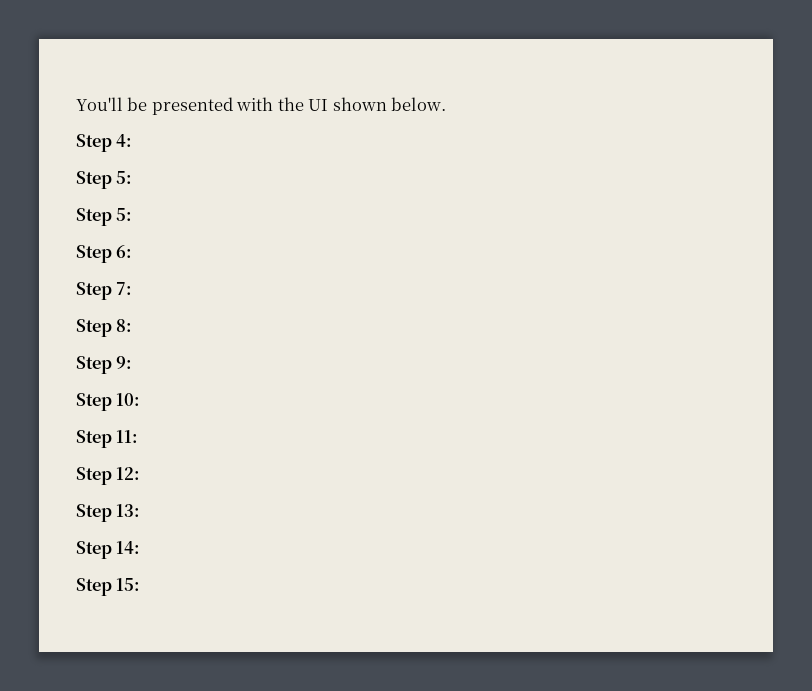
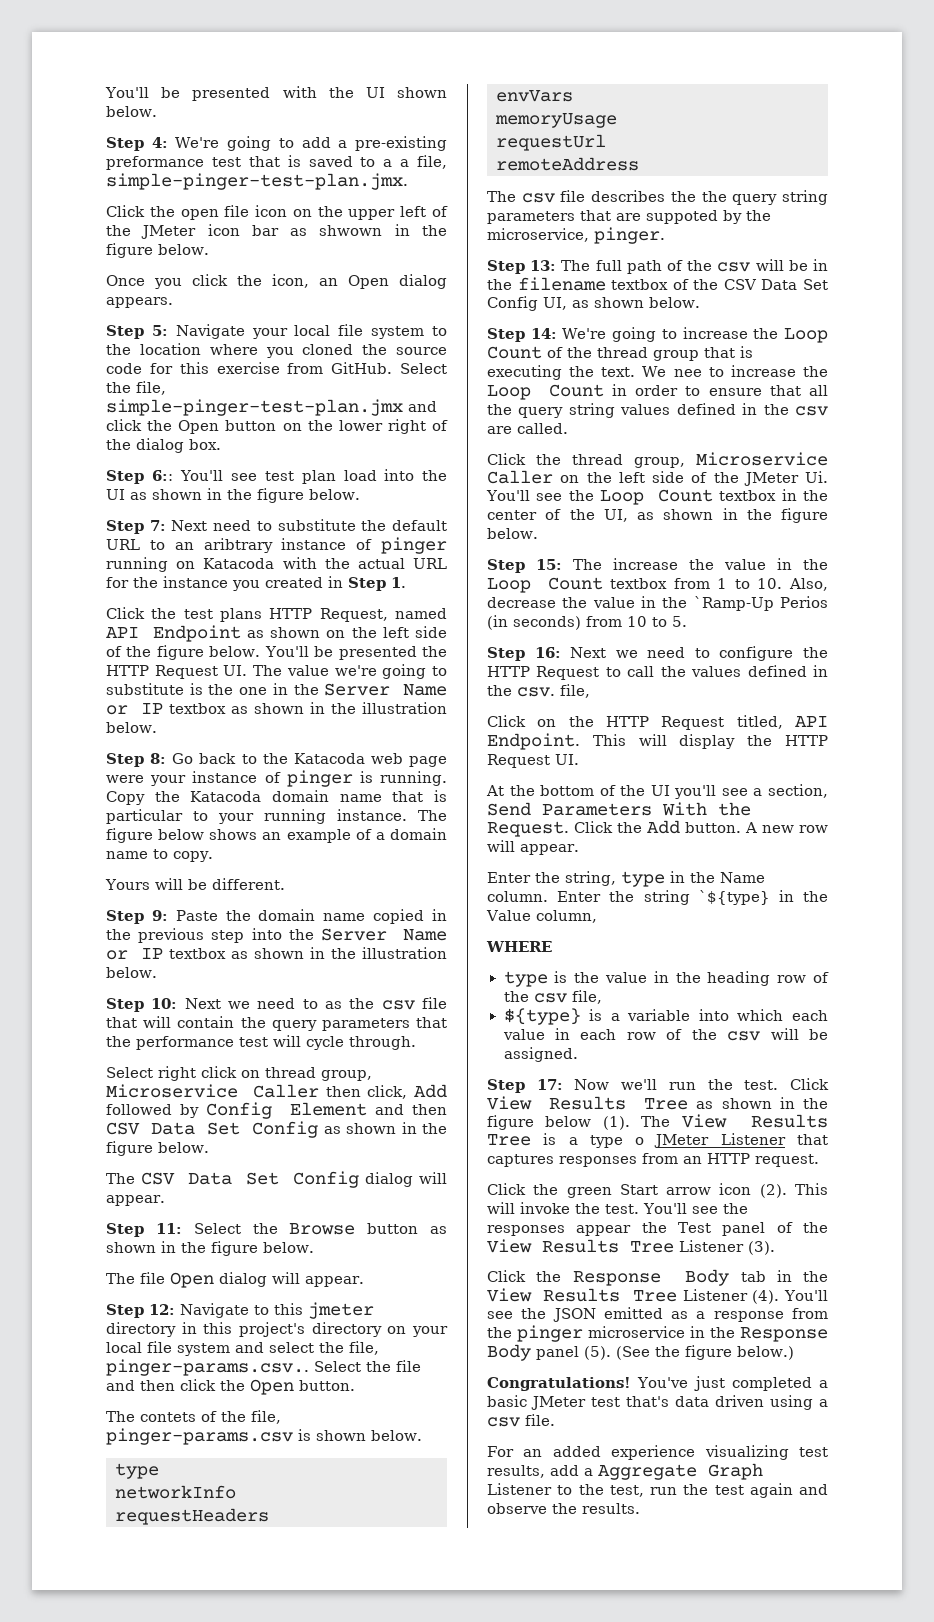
[76,171,133,189] [76,208,133,226] [76,245,133,263] [76,282,133,300] [76,319,133,337] [76,356,133,374] [76,393,141,411] [76,430,139,448] [76,467,141,485] [76,504,141,522] [76,541,141,559] [76,578,141,596] // Step 5: // Step 5: // Step 6: // Step 7: // Step 8: // Step 9: // Step 10: // Step 11: // Step 12: // Step 13: // Step 14: // Step 15: -> [175,136,447,151] [106,155,447,170] [106,173,408,190] [106,205,448,220] [106,224,447,239] [106,243,209,258] [106,274,447,289] [106,297,173,308] [106,324,447,339] [106,343,447,358] [106,362,447,374] [106,381,166,395] [106,399,437,416] [106,419,448,434] [106,438,221,453] [106,469,447,484] [106,488,360,503] [106,519,448,534] [106,537,447,554] [106,557,447,572] [106,576,406,591] [106,607,447,622] [106,625,448,642] [106,645,448,660] [106,664,448,679] [106,683,447,696] [106,702,447,715] [106,722,157,733] [106,753,447,767] [106,770,447,787] [106,790,447,805] [106,809,447,824] [106,828,447,843] [106,849,213,862] [105,878,285,890] [106,909,447,924] [106,928,448,943] [106,947,447,960] [106,967,157,978] [106,997,447,1012] [106,1016,447,1031] [106,1035,416,1050] [106,1066,372,1081] [106,1084,447,1099] [106,1102,447,1119] [106,1121,447,1138] [106,1141,209,1156] [106,1171,447,1188] [106,1195,165,1206] [106,1223,447,1237] [106,1241,314,1256] [106,1272,364,1288] [106,1302,374,1319] [106,1322,448,1337] [106,1341,379,1356] [106,1359,421,1376] [106,1379,355,1395] [106,1410,281,1424] [106,1428,422,1445] [115,1463,159,1479] [115,1485,236,1499] [115,1508,269,1525] [496,90,573,102] [495,113,617,128] [496,134,606,151] [496,157,639,171] [487,190,828,205] [487,210,771,224] [487,227,665,244] [487,259,828,274] [487,277,828,291] [487,296,700,311] [487,327,828,343] [487,346,753,361] [487,365,828,380] [487,384,828,400] [487,403,828,418] [487,423,568,434] [487,452,828,468] [487,470,828,486] [486,489,828,505] [487,508,828,523] [487,528,538,539] [487,558,828,573] [487,577,828,593] [487,596,828,611] [487,615,687,630] [487,646,828,661] [487,665,828,680] [487,684,590,698] [487,715,828,730] [487,733,828,750] [487,754,579,768] [486,784,828,799] [487,802,751,816] [487,820,828,837] [487,840,579,855] [487,871,765,887] [487,890,828,905] [486,910,597,923] [486,941,552,952] [503,971,829,987] [503,990,602,1004] [503,1008,828,1025] [502,1028,828,1041] [503,1047,578,1062] [487,1078,829,1093] [487,1096,828,1110] [487,1114,828,1130] [487,1133,828,1148] [487,1153,819,1167] [487,1183,828,1198] [487,1202,748,1214] [487,1222,828,1236] [487,1239,775,1255] [487,1269,828,1286] [487,1288,829,1304] [487,1307,828,1322] [487,1325,828,1342] [487,1344,794,1361] [487,1376,828,1391] [487,1395,828,1410] [487,1414,555,1427] [487,1445,828,1460] [487,1463,763,1480] [487,1483,828,1498] [487,1503,640,1514] We're going to add a pre-existing preformance test that is saved to a a file, simple-pinger-test-plan.jmx. // Click the open file icon on the upper left of the JMeter icon bar as shwown in the figure below. // Once you click the icon, an Open dialog appears. // Step 5: Navigate your local file system to the location where you cloned the source code for this exercise from GitHub. Select the file, simple-pinger-test-plan.jmx and click the Open button on the lower right of the dialog box. // Step 6:: You'll see test plan load into the UI as shown in the figure below. // Step 7: Next need to substitute the default URL to an aribtrary instance of pinger running on Katacoda with the actual URL for the instance you created in Step 1. // Click the test plans HTTP Request, named API Endpoint as shown on the left side of the figure below. You'll be presented the HTTP Request UI. The value we're going to substitute is the one in the Server Name or IP textbox as shown in the illustration below. // Step 8: Go back to the Katacoda web page were your instance of pinger is running. Copy the Katacoda domain name that is particular to your running instance. The figure below shows an example of a domain name to copy. // Yours will be different. // Step 9: Paste the domain name copied in the previous step into the Server Name or IP textbox as shown in the illustration below. // Step 10: Next we need to as the csv file that will contain the query parameters that the performance test will cycle through. // Select right click on thread group, Microservice Caller then click, Add followed by Config Element and then CSV Data Set Config as shown in the figure below. // The CSV Data Set Config dialog will appear. // Step 11: Select the Browse button as shown in the figure below. // The file Open dialog will appear. // Step 12: Navigate to this jmeter directory in this project's directory on your local file system and select the file, pinger-params.csv.. Select the file and then click the Open button. // The contets of the file, pinger-params.csv is shown below. // type // networkInfo // requestHeaders // envVars // memoryUsage // requestUrl // remoteAddress // The csv file describes the the query string parameters that are suppoted by the microservice, pinger. // Step 13: The full path of the csv will be in the filename textbox of the CSV Data Set Config UI, as shown below. // Step 14: We're going to increase the Loop Count of the thread group that is executing the text. We nee to increase the Loop Count in order to ensure that all the query string values defined in the csv are called. // Click the thread group, Microservice Caller on the left side of the JMeter Ui. You'll see the Loop Count textbox in the center of the UI, as shown in the figure below. // Step 15: The increase the value in the Loop Count textbox from 1 to 10. Also, decrease the value in the `Ramp-Up Perios (in seconds) from 10 to 5. // Step 16: Next we need to configure the HTTP Request to call the values defined in the csv. file, // Click on the HTTP Request titled, API Endpoint. This will display the HTTP Request UI. // At the bottom of the UI you'll see a section, Send Parameters With the Request. Click the Add button. A new row will appear. // Enter the string, type in the Name column. Enter the string `${type} in the Value column, // WHERE // type is the value in the heading row of the csv file, // ${type} is a variable into which each value in each row of the csv will be assigned. // Step 17: Now we'll run the test. Click View Results Tree as shown in the figure below (1). The View Results Tree is a type o JMeter Listener that captures responses from an HTTP request. // Click the green Start arrow icon (2). This will invoke the test. You'll see the responses appear the Test panel of the View Results Tree Listener (3). // Click the Response Body tab in the View Results Tree Listener (4). You'll see the JSON emitted as a response from the pinger microservice in the Response Body panel (5). (See the figure below.) // Congratulations! You've just completed a basic JMeter test that's data driven using a csv file. // For an added experience visualizing test results, add a Aggregate Graph Listener to the test, run the test again and observe the results.

